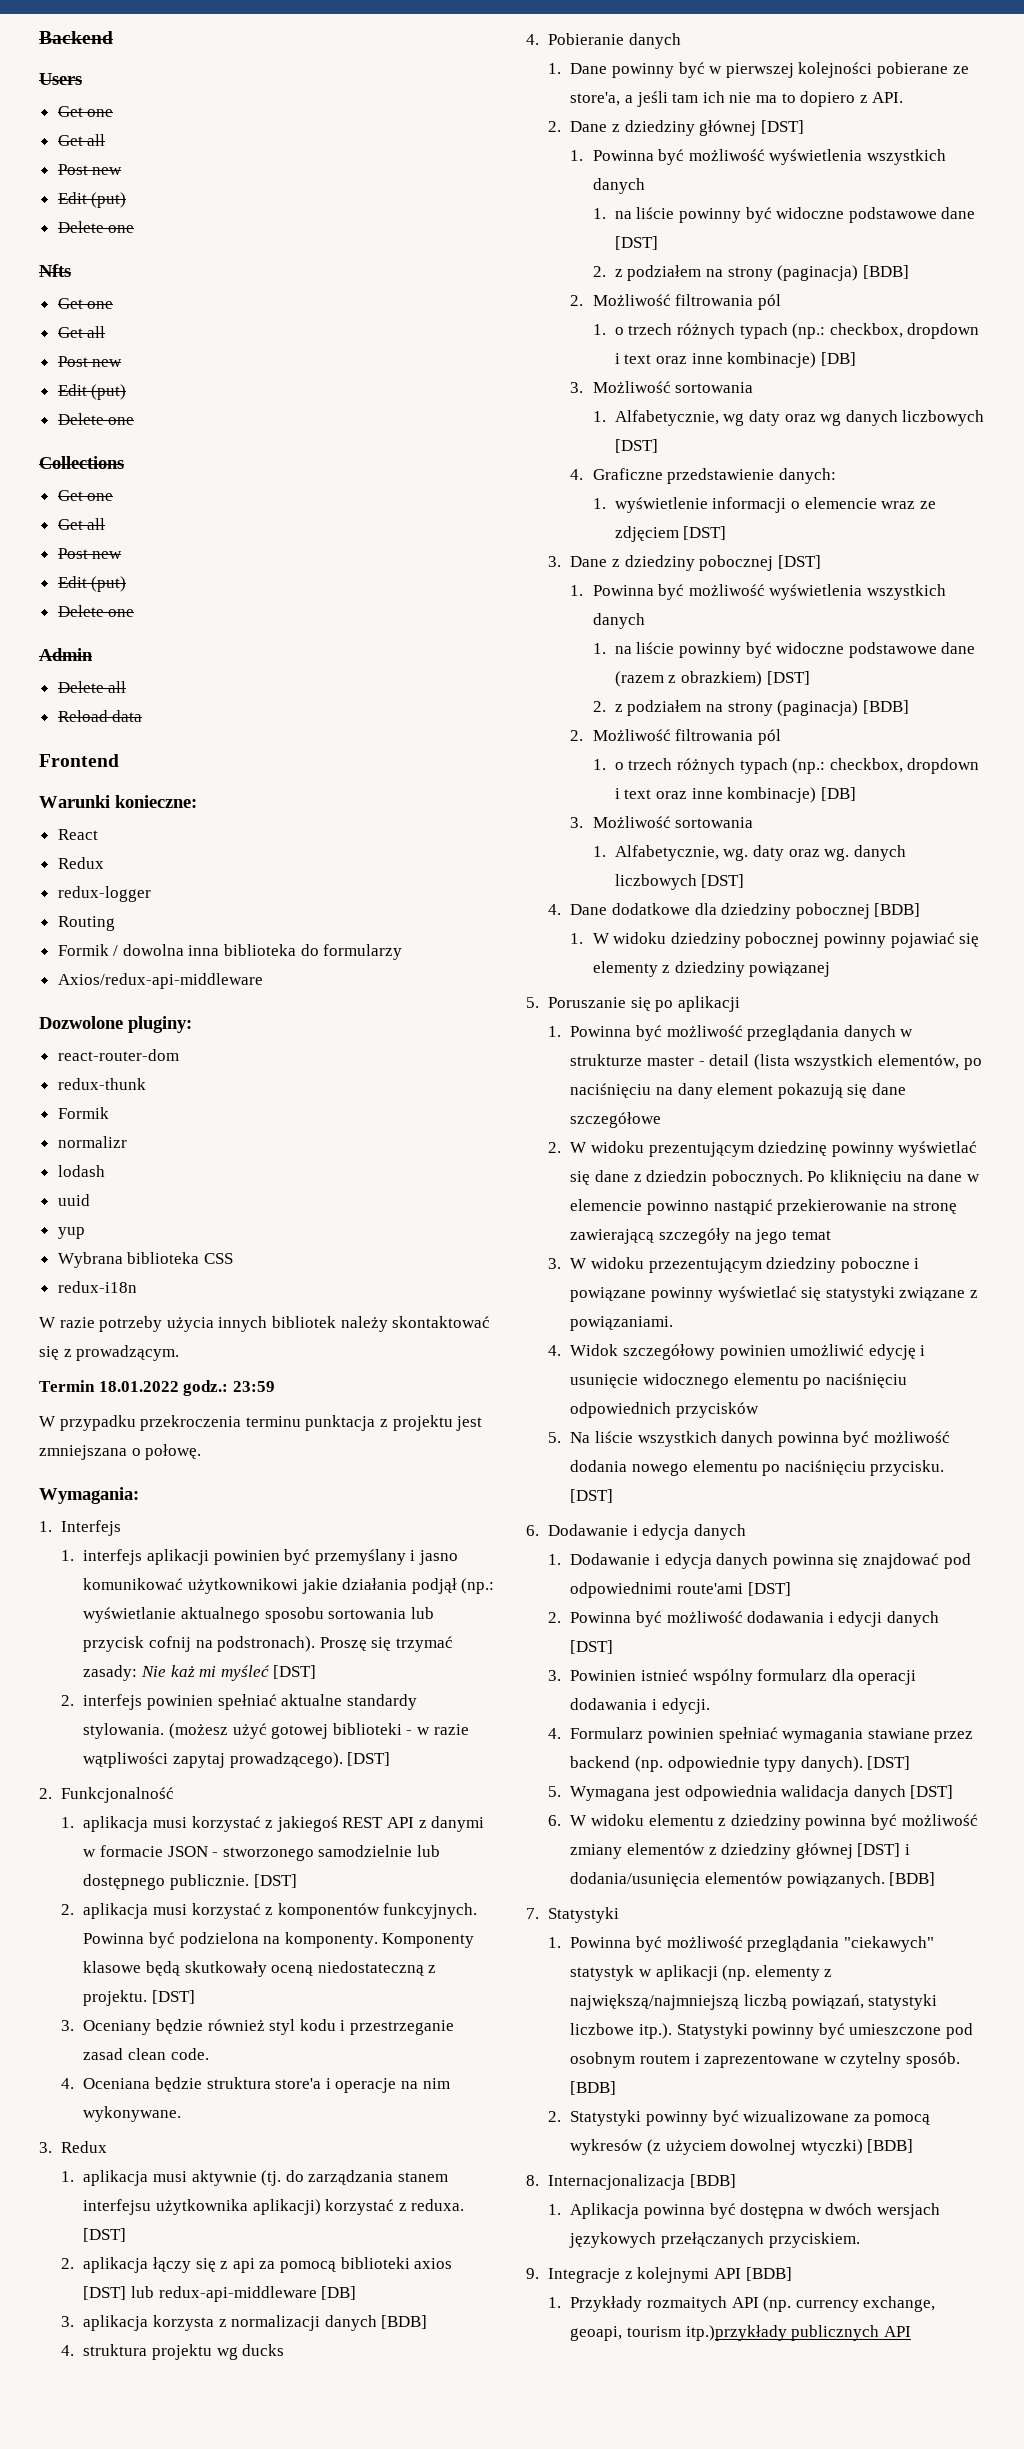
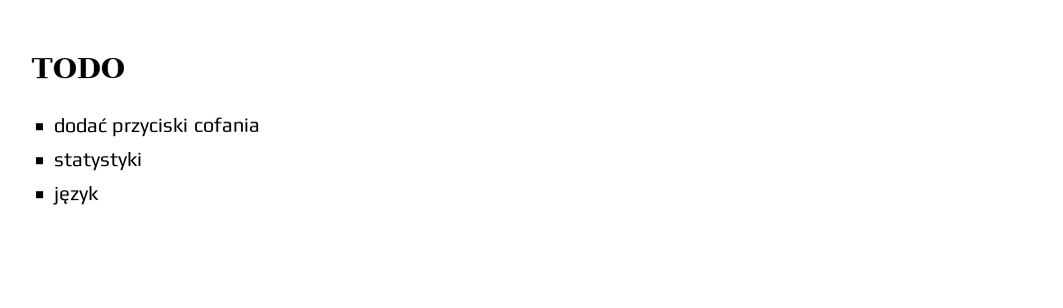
[39,31,113,44] [39,73,82,85] [57,106,114,117] [57,134,106,146] [57,164,123,175] [57,192,127,208] [57,221,135,233] [39,264,71,277] [57,298,114,309] [57,326,106,338] [57,356,123,367] [57,384,127,400] [57,413,135,425] [39,456,124,469] [57,490,114,501] [57,518,106,530] [57,548,123,559] [57,576,127,592] [57,605,135,617] [39,648,93,661] [57,681,127,693] [57,710,143,722] [39,754,119,767] [39,795,197,808] [57,829,98,840] [57,857,104,869] [57,886,151,902] [57,916,115,931] [57,944,403,960] [57,973,263,989] [39,1016,192,1033] [57,1049,179,1061] [57,1078,146,1090] [57,1107,109,1119] [57,1136,127,1148] [57,1165,105,1177] [57,1194,90,1206] [57,1227,85,1239] [57,1252,233,1268] [57,1281,137,1293] [39,1316,491,1332] [39,1345,180,1361] [39,1380,275,1396] [39,1415,483,1431] [39,1444,202,1460] [39,1487,139,1504] [39,1520,122,1536] [61,1549,458,1565] [83,1578,495,1594] [83,1607,434,1623] [83,1636,453,1652] [83,1665,317,1681] [61,1694,417,1710] [83,1723,469,1739] [83,1752,391,1768] [39,1787,175,1803] [61,1816,485,1832] [83,1845,440,1861] [83,1874,297,1890] [61,1903,478,1919] [83,1932,475,1948] [83,1961,437,1977] [83,1990,196,2006] [61,2019,454,2035] [83,2048,209,2060] [61,2077,450,2093] [83,2106,182,2122] [39,2141,108,2153] [61,2170,448,2186] [83,2199,465,2215] [83,2228,127,2242] [61,2257,453,2273] [83,2286,357,2302] [61,2315,428,2331] [61,2344,285,2360] [526,33,681,49] [548,62,969,78] [570,91,904,107] [548,120,804,136] [570,149,947,165] [592,178,645,194] [592,207,976,223] [614,236,658,250] [592,265,909,281] [570,294,781,310] [592,323,980,339] [614,352,856,368] [570,381,754,393] [592,410,985,426] [614,439,658,453] [570,468,836,484] [592,497,936,513] [614,526,727,542] [548,555,821,571] [570,584,947,600] [592,613,645,629] [592,642,976,658] [614,671,810,687] [592,700,909,716] [570,729,781,745] [592,758,980,774] [614,787,856,803] [570,816,754,828] [592,845,906,861] [614,874,745,890] [548,903,921,919] [570,932,980,948] [592,961,831,977] [526,996,740,1012] [548,1025,914,1041] [570,1054,982,1070] [570,1083,906,1099] [570,1112,662,1128] [548,1141,978,1157] [570,1170,980,1186] [570,1199,958,1215] [570,1228,831,1244] [548,1257,920,1273] [570,1286,978,1302] [570,1316,674,1331] [548,1344,926,1360] [570,1373,907,1389] [570,1402,760,1418] [548,1431,950,1447] [570,1460,945,1476] [570,1489,614,1503] [526,1524,746,1540] [548,1553,971,1569] [570,1582,791,1598] [548,1611,939,1627] [570,1640,614,1654] [548,1669,917,1685] [570,1698,710,1714] [548,1727,974,1743] [570,1756,911,1772] [548,1785,954,1801] [548,1814,978,1830] [570,1843,910,1859] [570,1872,936,1888] [526,1907,620,1923] [548,1936,934,1952] [570,1965,833,1981] [570,1994,938,2010] [570,2023,973,2039] [570,2052,960,2068] [570,2081,617,2095] [548,2110,931,2126] [570,2139,914,2155] [526,2174,736,2190] [548,2203,940,2219] [569,2232,860,2248] [526,2267,792,2283] [548,2296,936,2312] [570,2325,911,2341] Backend // Users // Get one // Get all // Post new // Edit (put) // Delete one // Nfts // Get one // Get all // Post new // Edit (put) // Delete one // Collections // Get one // Get all // Post new // Edit (put) // Delete one // Admin // Delete all // Reload data // Frontend // Warunki konieczne: // React // Redux // redux-logger // Routing // Formik / dowolna inna biblioteka do formularzy // Axios/redux-api-middleware // Dozwolone pluginy: // react-router-dom // redux-thunk // Formik // normalizr // lodash // uuid // yup // Wybrana biblioteka CSS // redux-i18n // W razie potrzeby użycia innych bibliotek należy skontaktować się z prowadzącym. // Termin 18.01.2022 godz.: 23:59 // W przypadku przekroczenia terminu punktacja z projektu jest zmniejszana o połowę. // Wymagania: // 1. Interfejs // 1. interfejs aplikacji powinien być przemyślany i jasno komunikować użytkownikowi jakie działania podjął (np.: wyświetlanie aktualnego sposobu sortowania lub przycisk cofnij na podstronach). Proszę się trzymać zasady: Nie każ mi myśleć [DST] // 2. interfejs powinien spełniać aktualne standardy stylowania. (możesz użyć gotowej biblioteki - w razie wątpliwości zapytaj prowadzącego). [DST] // 2. Funkcjonalność // 1. aplikacja musi korzystać z jakiegoś REST API z danymi w formacie JSON - stworzonego samodzielnie lub dostępnego publicznie. [DST] // 2. aplikacja musi korzystać z komponentów funkcyjnych. Powinna być podzielona na komponenty. Komponenty klasowe będą skutkowały oceną niedostateczną z projektu. [DST] // 3. Oceniany będzie również styl kodu i przestrzeganie zasad clean code. // 4. Oceniana będzie struktura store'a i operacje na nim wykonywane. // 3. Redux // 1. aplikacja musi aktywnie (tj. do zarządzania stanem interfejsu użytkownika aplikacji) korzystać z reduxa. [DST] // 2. aplikacja łączy się z api za pomocą biblioteki axios [DST] lub redux-api-middleware [DB] // 3. aplikacja korzysta z normalizacji danych [BDB] // 4. struktura projektu wg ducks // 4. Pobieranie danych // 1. Dane powinny być w pierwszej kolejności pobierane ze store'a, a jeśli tam ich nie ma to dopiero z API. // 2. Dane z dziedziny głównej [DST] // 1. Powinna być możliwość wyświetlenia wszystkich danych // 1. na liście powinny być widoczne podstawowe dane [DST] // 2. z podziałem na strony (paginacja) [BDB] // 2. Możliwość filtrowania pól // 1. o trzech różnych typach (np.: checkbox, dropdown i text oraz inne kombinacje) [DB] // 3. Możliwość sortowania // 1. Alfabetycznie, wg daty oraz wg danych liczbowych [DST] // 4. Graficzne przedstawienie danych: // 1. wyświetlenie informacji o elemencie wraz ze zdjęciem [DST] // 3. Dane z dziedziny pobocznej [DST] // 1. Powinna być możliwość wyświetlenia wszystkich danych // 1. na liście powinny być widoczne podstawowe dane (razem z obrazkiem) [DST] // 2. z podziałem na strony (paginacja) [BDB] // 2. Możliwość filtrowania pól // 1. o trzech różnych typach (np.: checkbox, dropdown i text oraz inne kombinacje) [DB] // 3. Możliwość sortowania // 1. Alfabetycznie, wg. daty oraz wg. danych liczbowych [DST] // 4. Dane dodatkowe dla dziedziny pobocznej [BDB] // 1. W widoku dziedziny pobocznej powinny pojawiać się elementy z dziedziny powiązanej // 5. Poruszanie się po aplikacji // 1. Powinna być możliwość przeglądania danych w strukturze master - detail (lista wszystkich elementów, po naciśnięciu na dany element pokazują się dane szczegółowe // 2. W widoku prezentującym dziedzinę powinny wyświetlać się dane z dziedzin pobocznych. Po kliknięciu na dane w elemencie powinno nastąpić przekierowanie na stronę zawierającą szczegóły na jego temat // 3. W widoku przezentującym dziedziny poboczne i powiązane powinny wyświetlać się statystyki związane z powiązaniami. // 4. Widok szczegółowy powinien umożliwić edycję i usunięcie widocznego elementu po naciśnięciu odpowiednich przycisków // 5. Na liście wszystkich danych powinna być możliwość dodania nowego elementu po naciśnięciu przycisku. [DST] // 6. Dodawanie i edycja danych // 1. Dodawanie i edycja danych powinna się znajdować pod odpowiednimi route'ami [DST] // 2. Powinna być możliwość dodawania i edycji danych [DST] // 3. Powinien istnieć wspólny formularz dla operacji dodawania i edycji. // 4. Formularz powinien spełniać wymagania stawiane przez backend (np. odpowiednie typy danych). [DST] // 5. Wymagana jest odpowiednia walidacja danych [DST] // 6. W widoku elementu z dziedziny powinna być możliwość zmiany elementów z dziedziny głównej [DST] i dodania/usunięcia elementów powiązanych. [BDB] // 7. Statystyki // 1. Powinna być możliwość przeglądania "ciekawych" statystyk w aplikacji (np. elementy z największą/najmniejszą liczbą powiązań, statystyki liczbowe itp.). Statystyki powinny być umieszczone pod osobnym routem i zaprezentowane w czytelny sposób. [BDB] // 2. Statystyki powinny być wizualizowane za pomocą wykresów (z użyciem dowolnej wtyczki) [BDB] // 8. Internacjonalizacja [BDB] // 1. Aplikacja powinna być dostępna w dwóch wersjach językowych przełączanych przyciskiem. // 9. Integracje z kolejnymi API [BDB] // 1. Przykłady rozmaitych API (np. currency exchange, geoapi, tourism itp.)przykłady publicznych API -> [31,57,125,79] [53,116,260,138] [53,151,143,172] [53,186,100,206] TODO // dodać przyciski cofania // statystyki // język

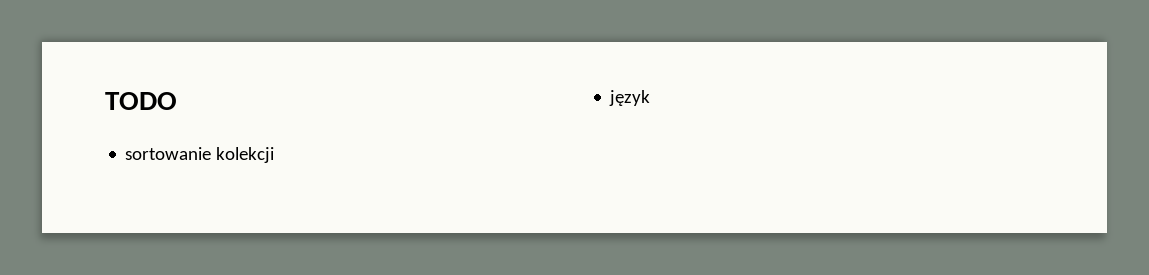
[53,116,260,138] [53,151,143,172] dodać przyciski cofania // statystyki -> [125,147,275,163] sortowanie kolekcji

